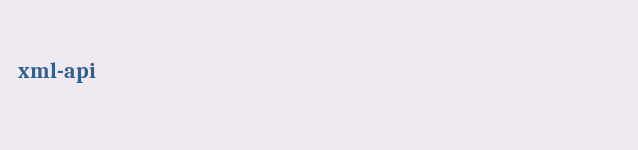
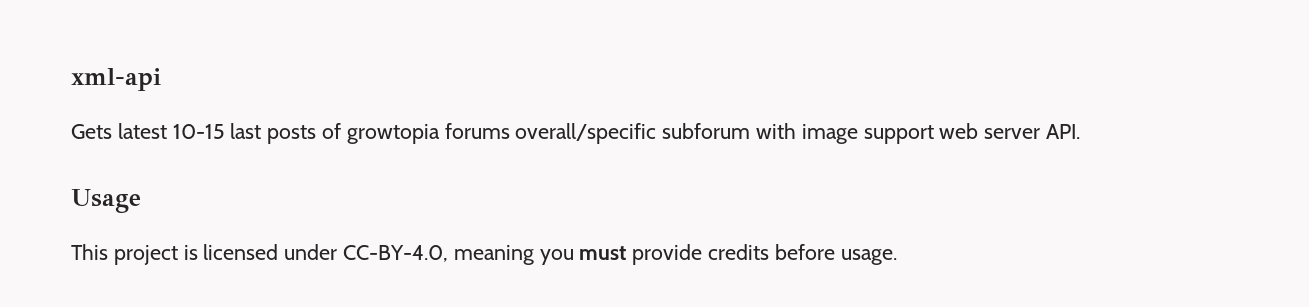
(96, 72) none -> [71,123,1081,144] [71,189,141,213] [71,244,897,265] // Gets latest 10-15 last posts of growtopia forums overall/specific subforum with image support web server API. // Usage // This project is licensed under CC-BY-4.0, meaning you must provide credits before usage.

